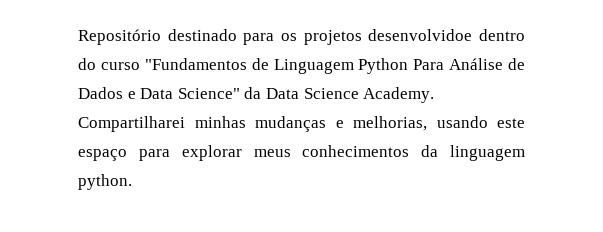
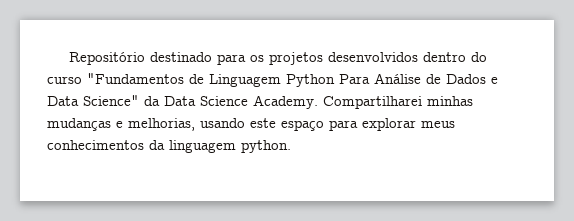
[368,29,473,41] desenvolvidoe -> [328,52,419,62] desenvolvidos

